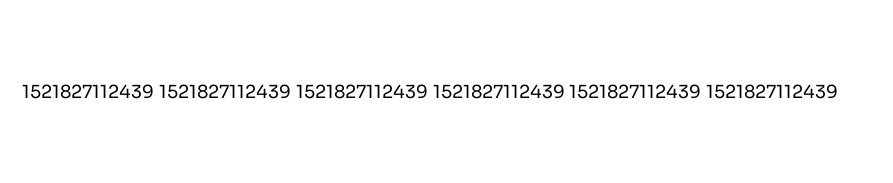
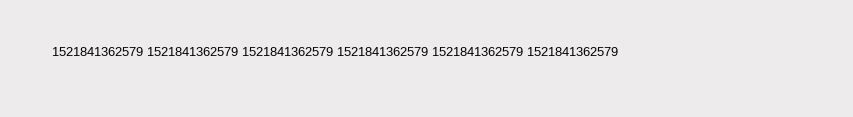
[22,84,839,99] 1521827112439 1521827112439 1521827112439 1521827112439 1521827112439 1521827112439 -> [52,47,618,56] 1521841362579 1521841362579 1521841362579 1521841362579 1521841362579 1521841362579

